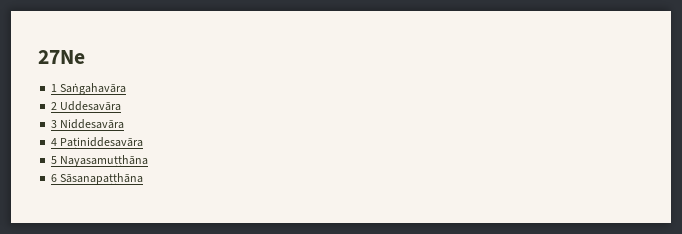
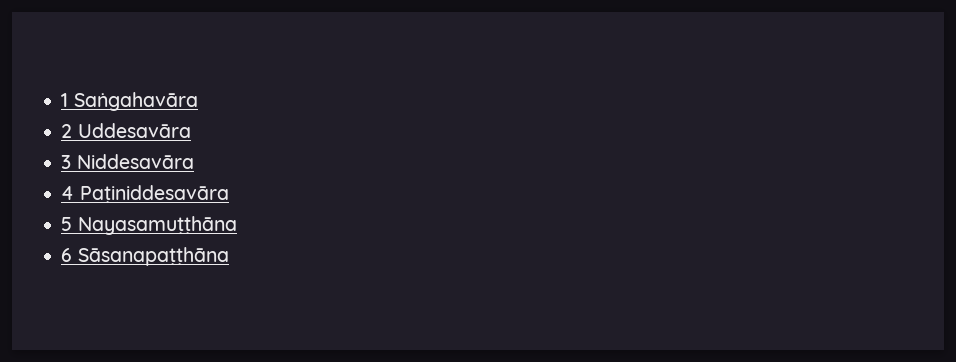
[38,50,85,64] 27Ne // -> (61, 100) none

